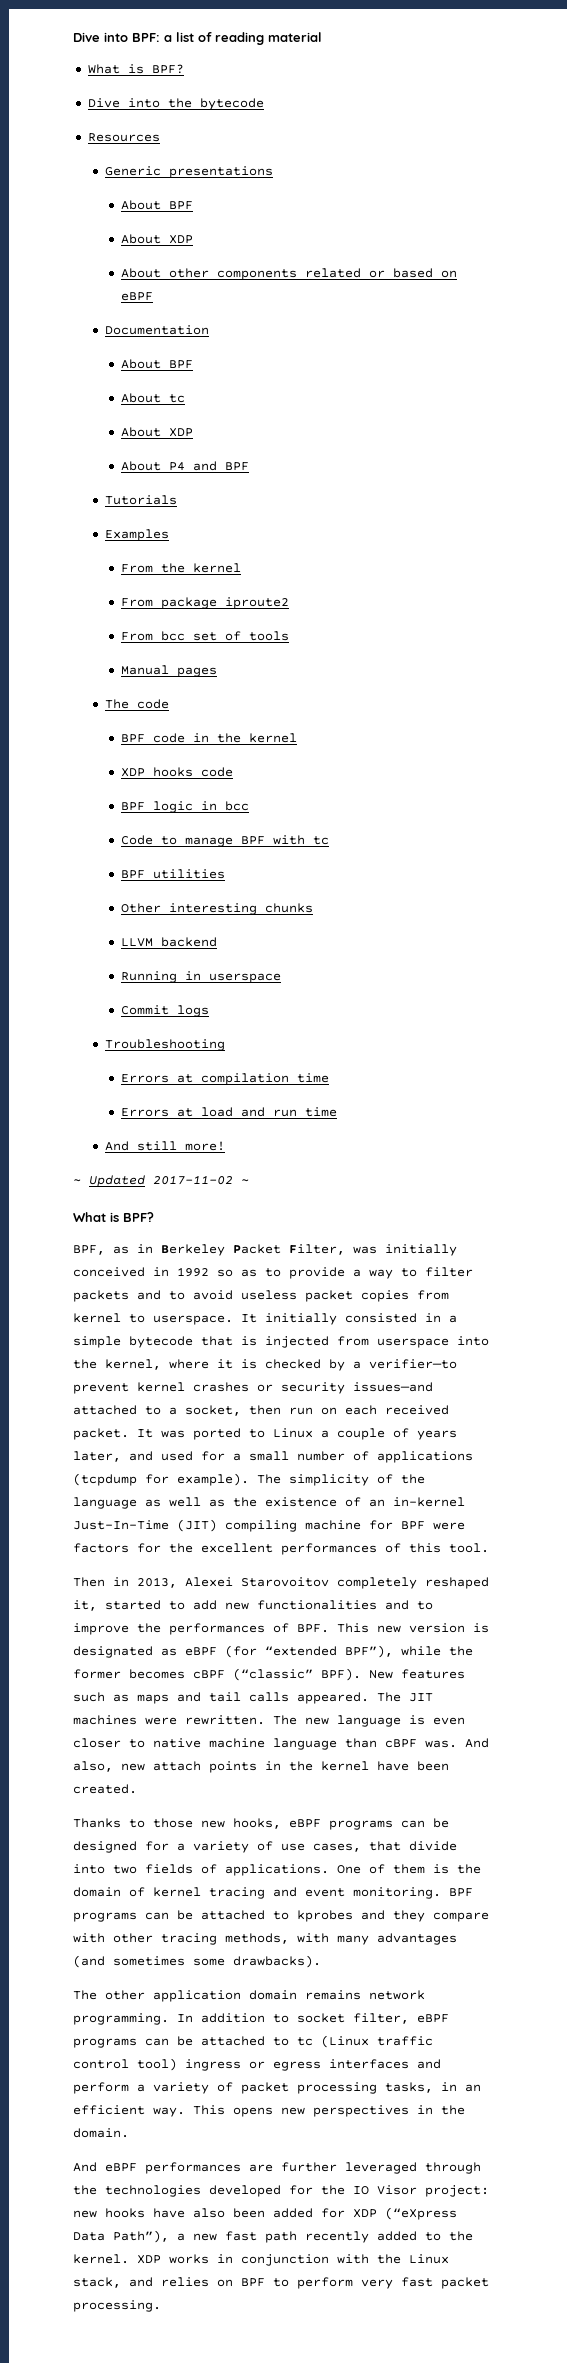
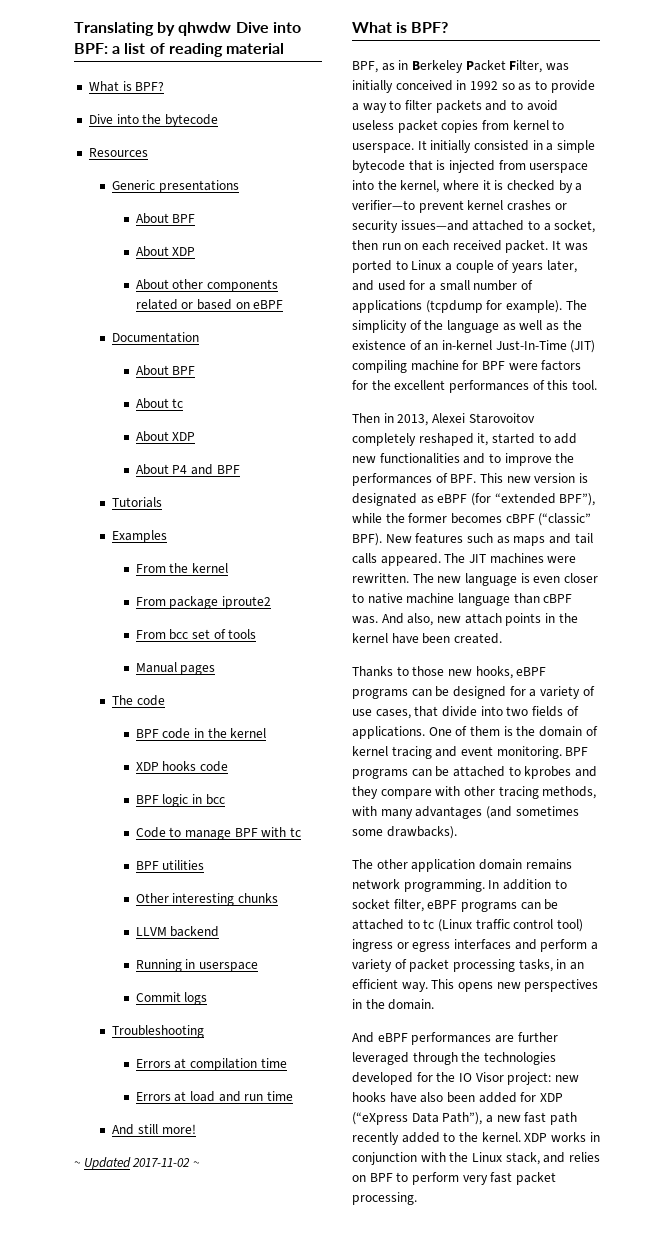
(73, 37) none -> [74,22,232,36] Translating by qhwdw

